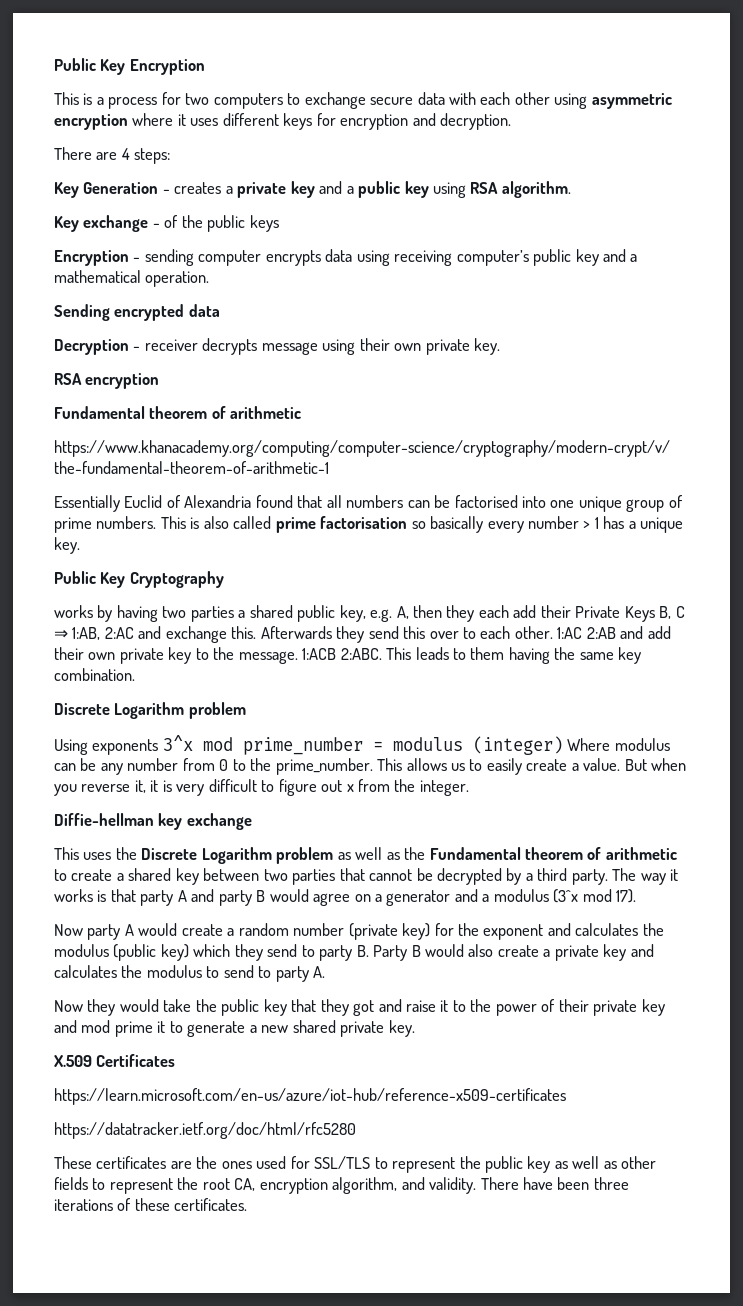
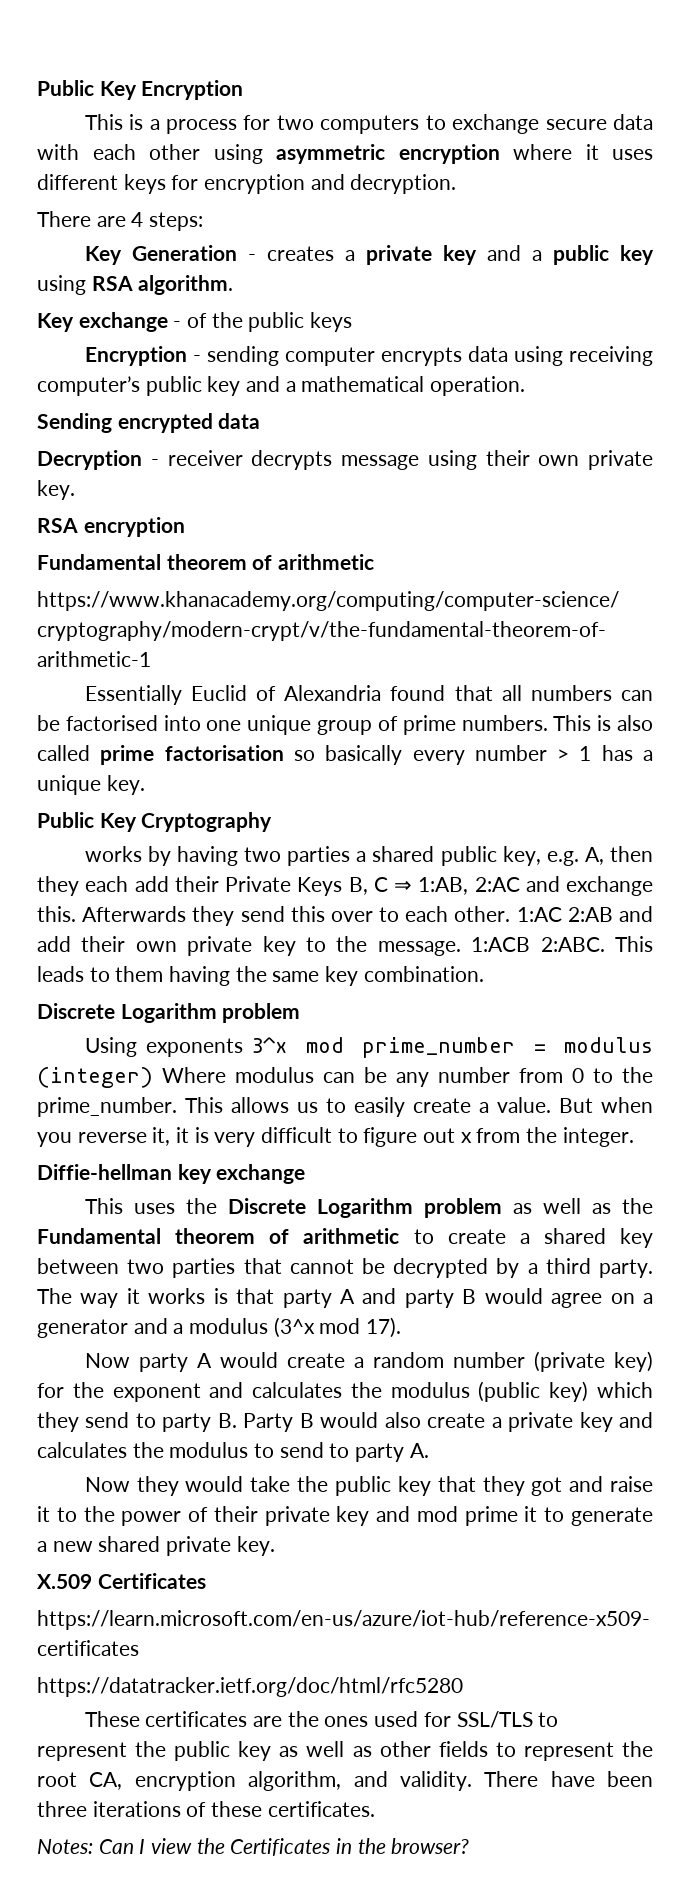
(248, 1204) none -> [37,1838,470,1856] // Notes: Can I view the Certificates in the browser?

